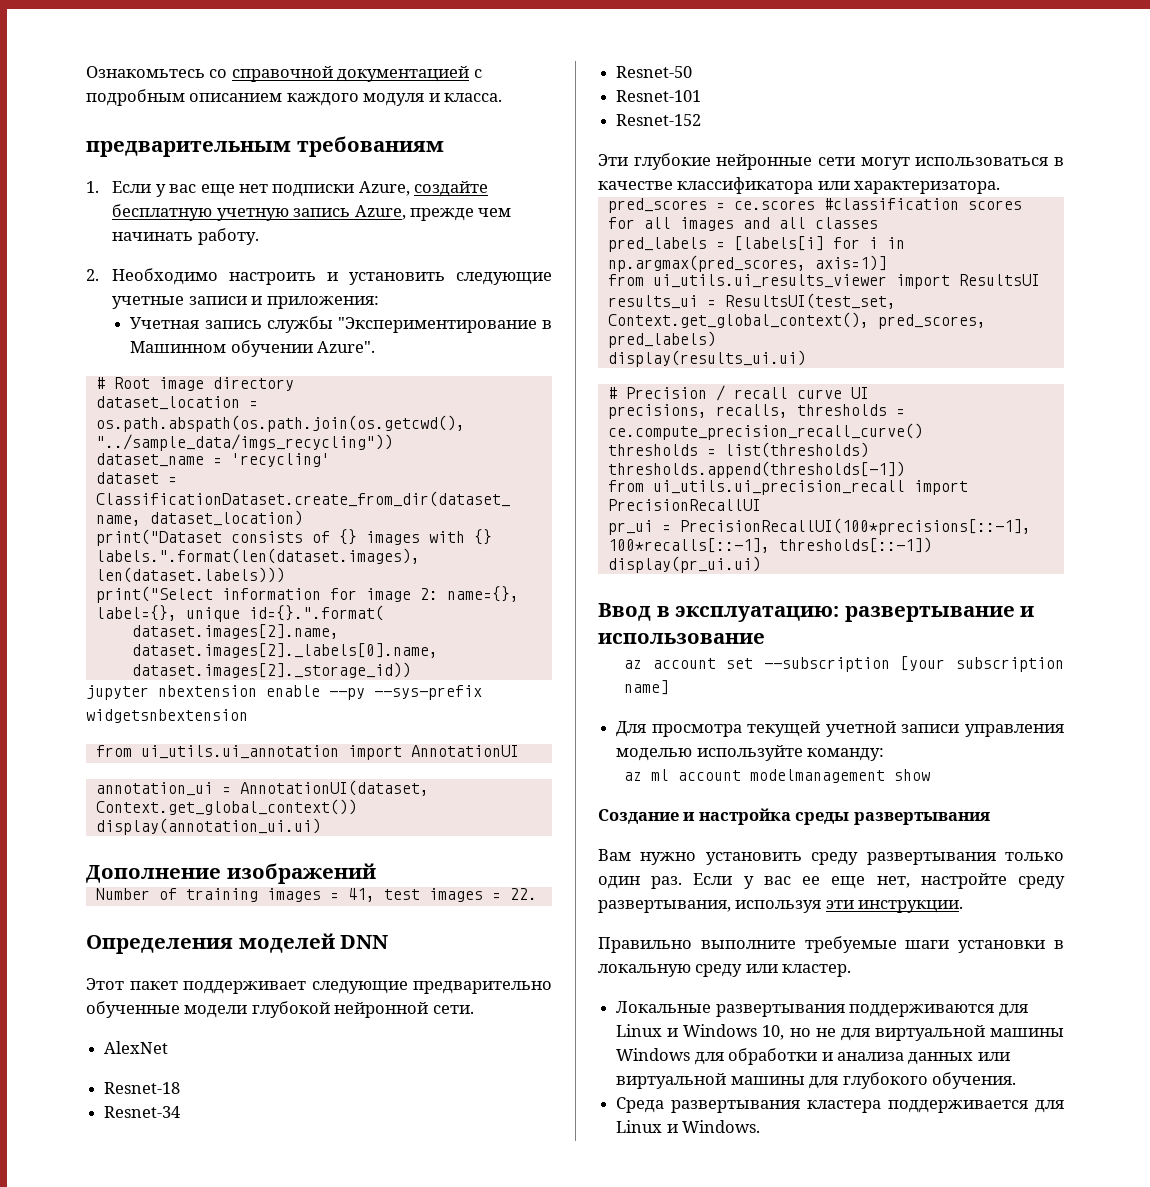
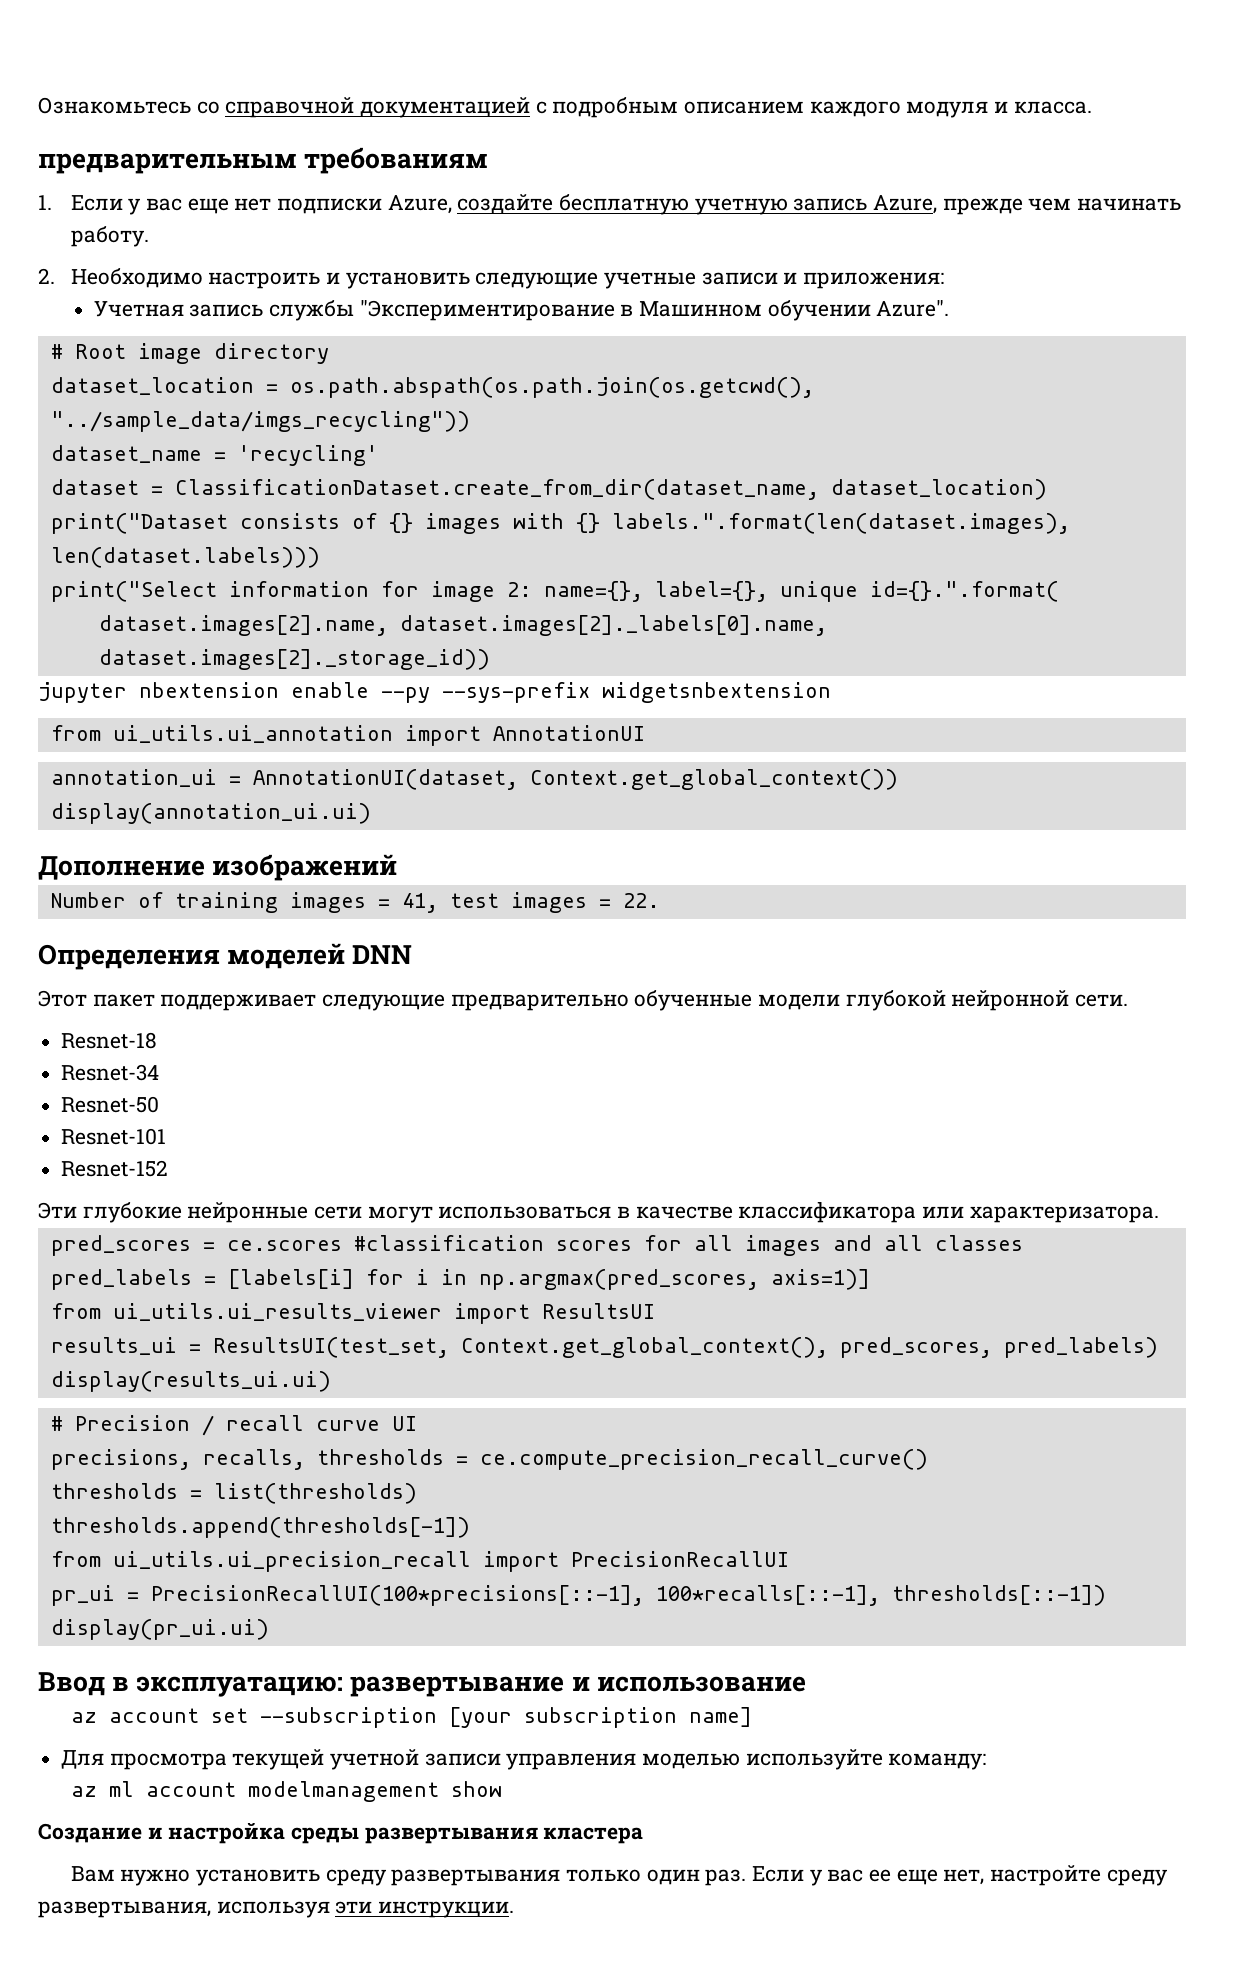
[104,1041,169,1054] // AlexNet -> (1129, 1000) none
(990, 818) none -> [543,1827,644,1844] кластера
[598,936,1064,953] [598,964,852,977] [616,1001,1028,1017] [616,1024,1064,1041] [616,1048,1010,1065] [616,1072,1016,1089] [616,1097,1064,1113] [616,1120,761,1133] // Правильно выполните требуемые шаги установки в локальную среду или кластер. // Локальные развертывания поддерживаются для Linux и Windows 10, но не для виртуальной машины Windows для обработки и анализа данных или виртуальной машины для глубокого обучения. // Среда развертывания кластера поддерживается для Linux и Windows. -> (515, 1909) none

